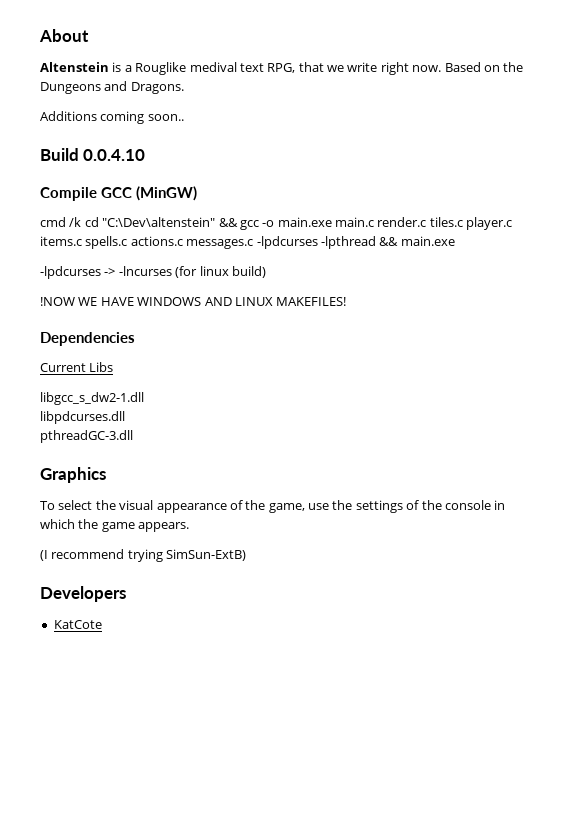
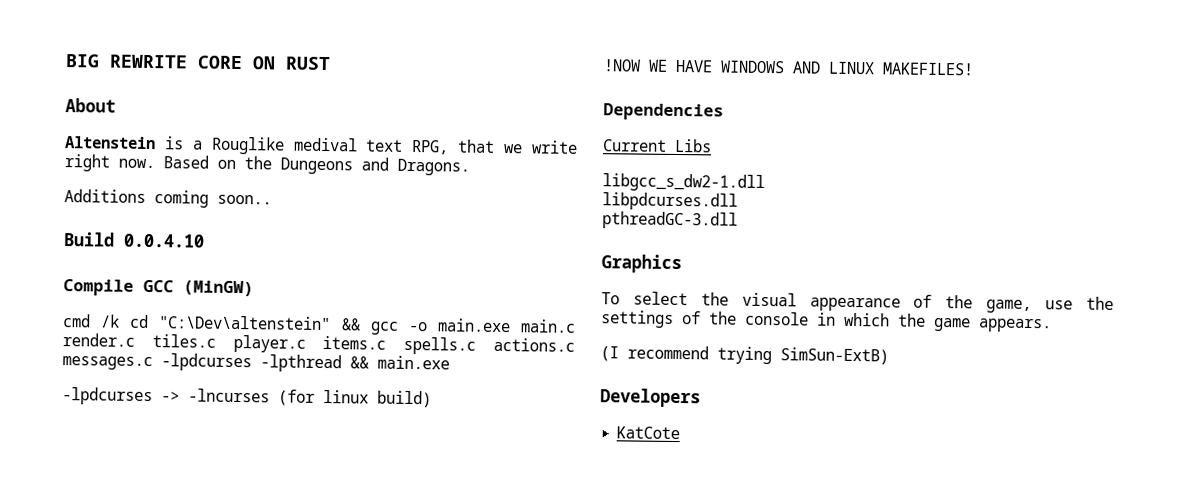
(39, 35) none -> [65,54,331,71] BIG REWRITE CORE ON RUST //

